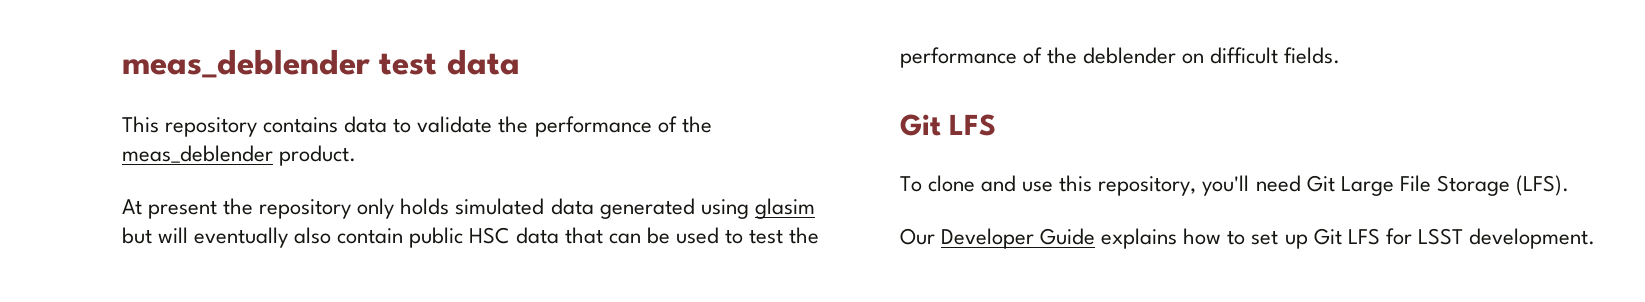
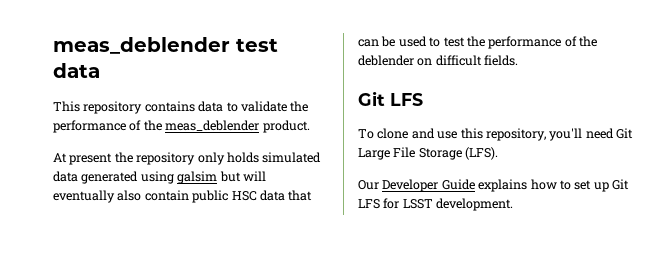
[754,198,815,219] glasim -> [177,171,218,184] galsim

